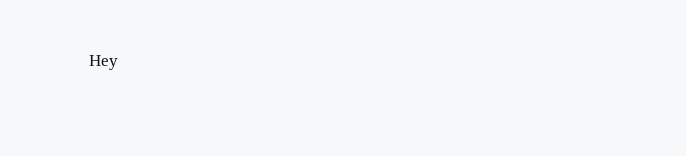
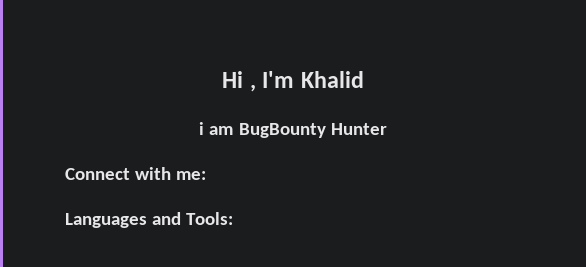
[89,55,118,70] Hey -> [222,71,364,92] [199,122,387,138] [65,167,207,180] [65,212,234,228] Hi , I'm Khalid // i am BugBounty Hunter // Connect with me: // Languages and Tools:

